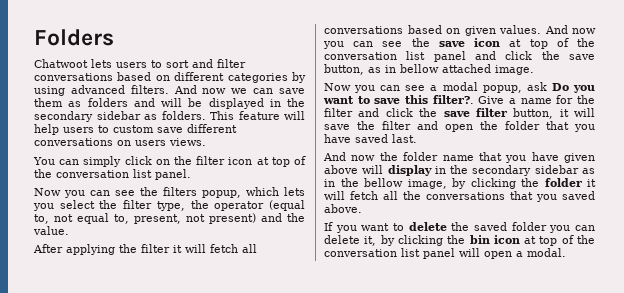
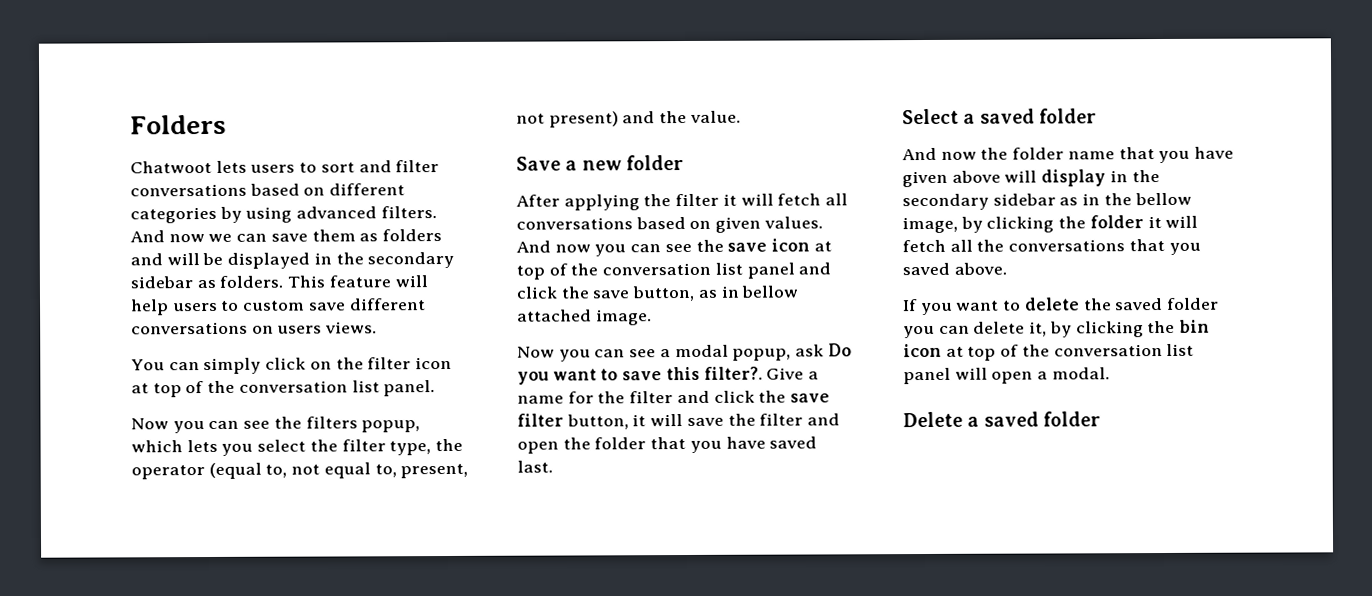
(69, 230) none -> [516,155,684,171] // Save a new folder
(417, 138) none -> [902,108,1097,125] // Select a saved folder
(566, 252) none -> [903,411,1101,428] // Delete a saved folder

